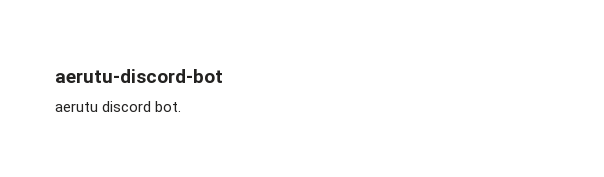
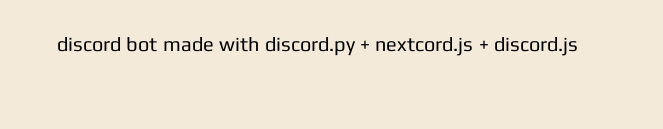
[55,69,223,83] [55,101,182,112] aerutu-discord-bot // aerutu discord bot. -> [57,37,579,56] discord bot made with discord.py + nextcord.js + discord.js

